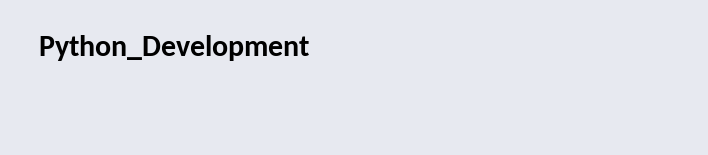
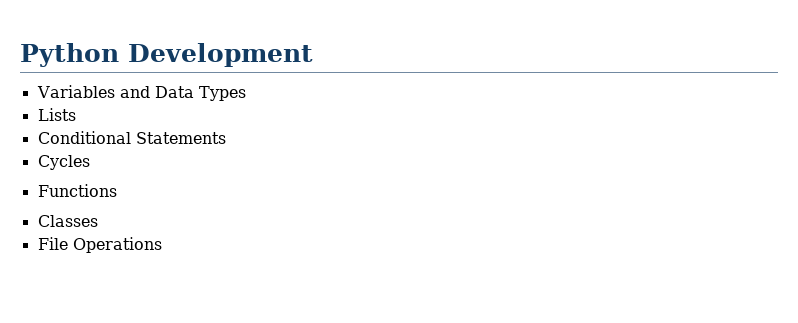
[39,35,309,61] Python_Development -> [20,43,313,67] [36,85,246,101] [37,108,76,121] [37,131,226,144] [37,155,90,170] [37,184,117,197] [37,215,98,227] [37,237,162,253] Python Development // Variables and Data Types // Lists // Conditional Statements // Cycles // Functions // Classes // File Operations

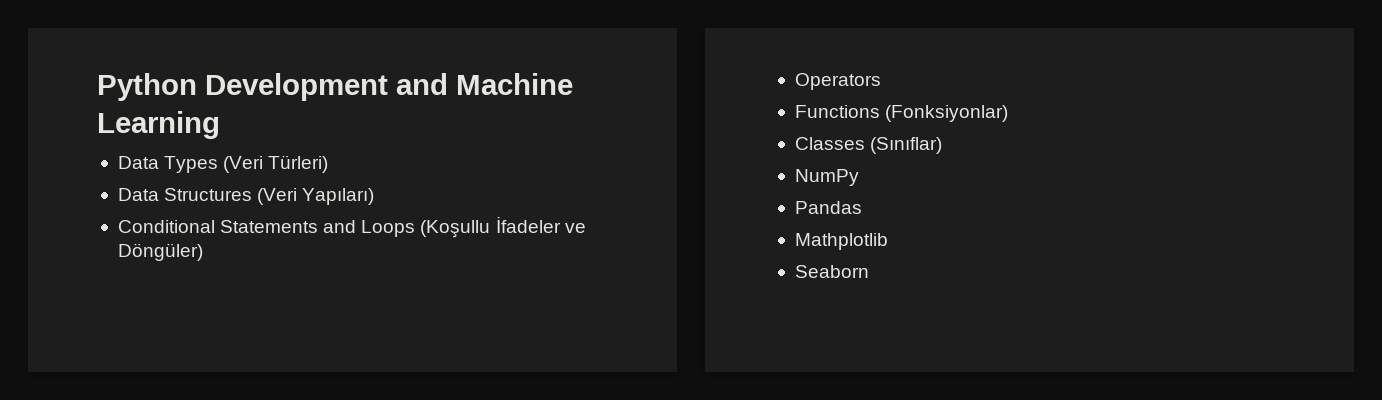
[36,85,150,98] // Variables and -> [396,73,573,95] [97,111,220,139] and Machine Learning //
[37,108,76,121] [37,131,226,144] [37,155,90,170] // Lists // Conditional Statements // Cycles -> [223,155,329,173] [117,188,375,205] [117,216,586,238] [117,243,203,261] [794,73,881,90] (Veri Türleri) // Data Structures (Veri Yapıları) // Conditional Statements and Loops (Koşullu İfadeler ve Döngüler) // Operators
(117, 190) none -> [885,105,1009,122] (Fonksiyonlar)
[37,237,162,253] // File Operations -> [870,137,943,154] [794,169,859,186] [794,201,862,214] [794,233,888,250] [794,265,869,278] (Sınıflar) // NumPy // Pandas // Mathplotlib // Seaborn

